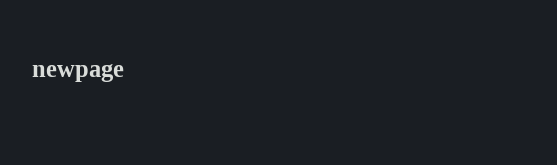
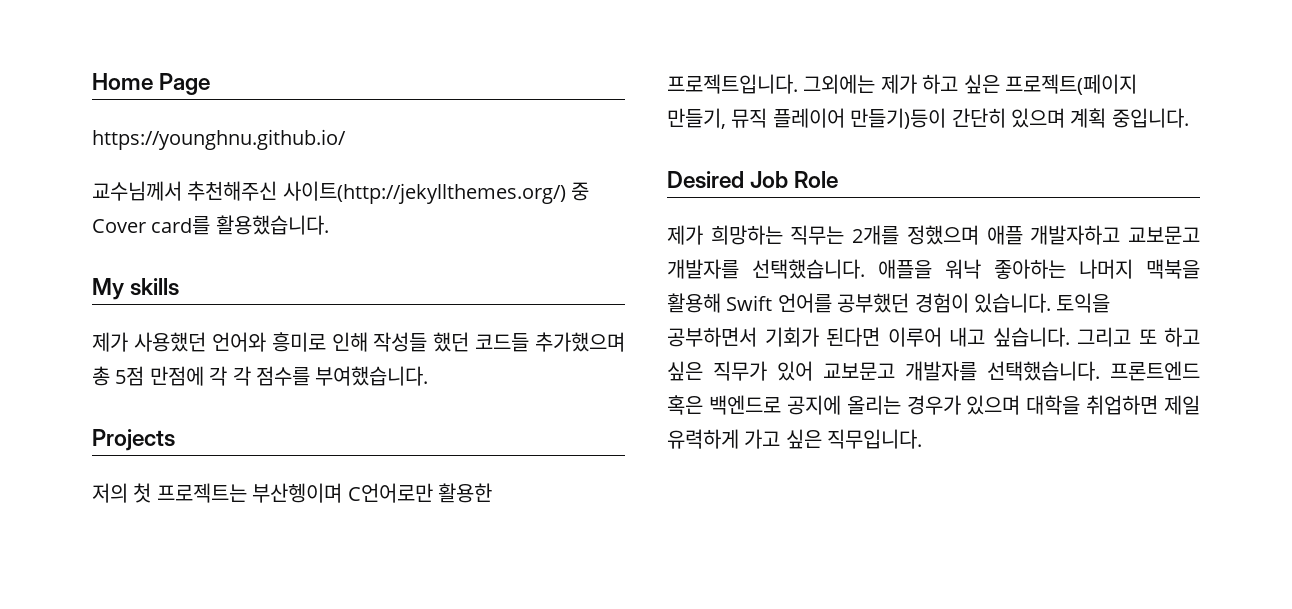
[32,63,124,82] newpage -> [92,73,211,95] [92,129,346,150] [92,181,590,204] [92,215,329,235] [92,278,180,300] [92,332,625,352] [92,366,429,386] [92,429,175,451] [92,483,492,503] [667,74,1137,95] [667,108,1189,129] [667,171,839,189] [667,225,1200,245] [667,259,1200,279] [667,293,1111,313] [667,327,1200,347] [667,361,1200,381] [667,395,1200,415] [667,429,923,449] Home Page // https://younghnu.github.io/ // 교수님께서 추천해주신 사이트(http://jekyllthemes.org/) 중 Cover card를 활용했습니다. // My skills // 제가 사용했던 언어와 흥미로 인해 작성들 했던 코드들 추가했으며 총 5점 만점에 각 각 점수를 부여했습니다. // Projects // 저의 첫 프로젝트는 부산헹이며 C언어로만 활용한 프로젝트입니다. 그외에는 제가 하고 싶은 프로젝트(페이지 만들기, 뮤직 플레이어 만들기)등이 간단히 있으며 계획 중입니다. // Desired Job Role // 제가 희망하는 직무는 2개를 정했으며 애플 개발자하고 교보문고 개발자를 선택했습니다. 애플을 워낙 좋아하는 나머지 맥북을 활용해 Swift 언어를 공부했던 경험이 있습니다. 토익을 공부하면서 기회가 된다면 이루어 내고 싶습니다. 그리고 또 하고 싶은 직무가 있어 교보문고 개발자를 선택했습니다. 프론트엔드 혹은 백엔드로 공지에 올리는 경우가 있으며 대학을 취업하면 제일 유력하게 가고 싶은 직무입니다.

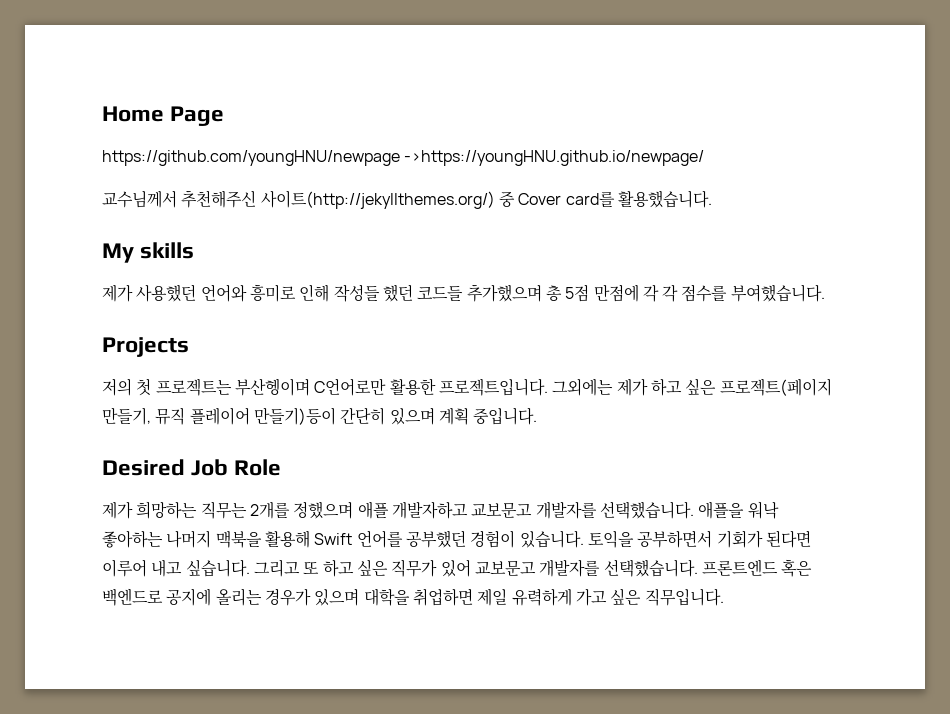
[92,129,346,150] https://younghnu.github.io/ -> [102,150,705,166] https://github.com/youngHNU/newpage ->https://youngHNU.github.io/newpage/

